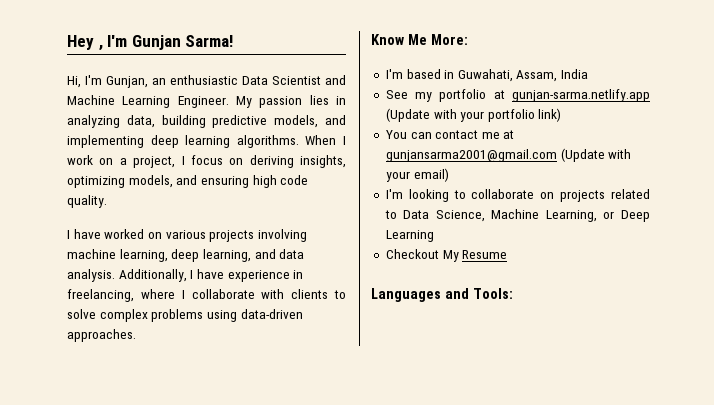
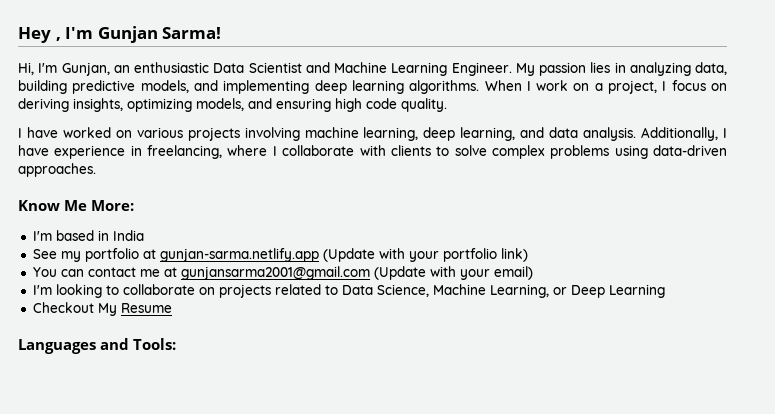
[457,69,558,82] Guwahati, Assam, -> (109, 235) none

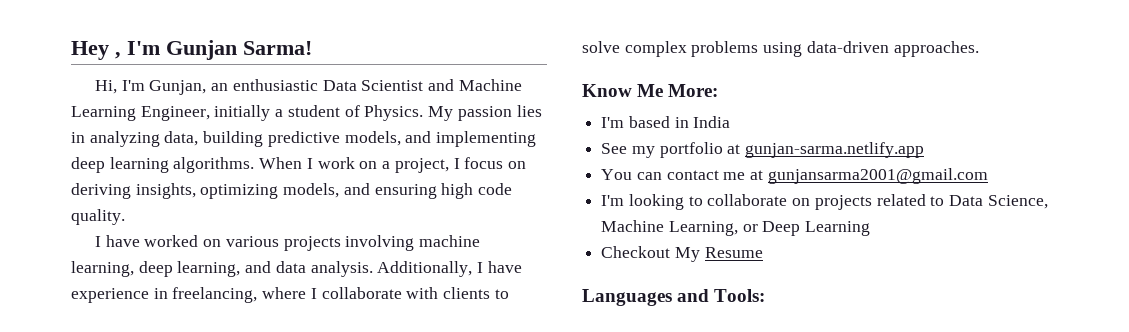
[451,62,512,76] Engineer. -> [140,105,424,121] Engineer, initially a student of Physics.
[322,248,528,262] (Update with your portfolio link) -> (925, 150) none
[373,266,533,280] (Update with your email) -> (988, 176) none

